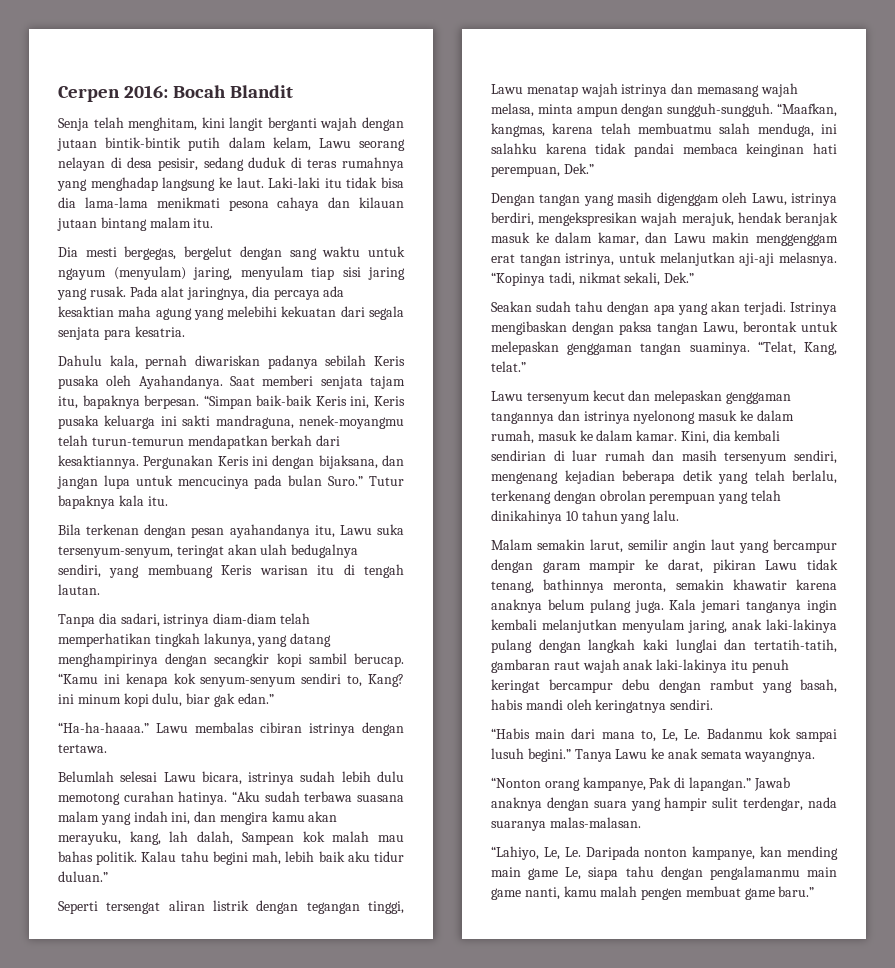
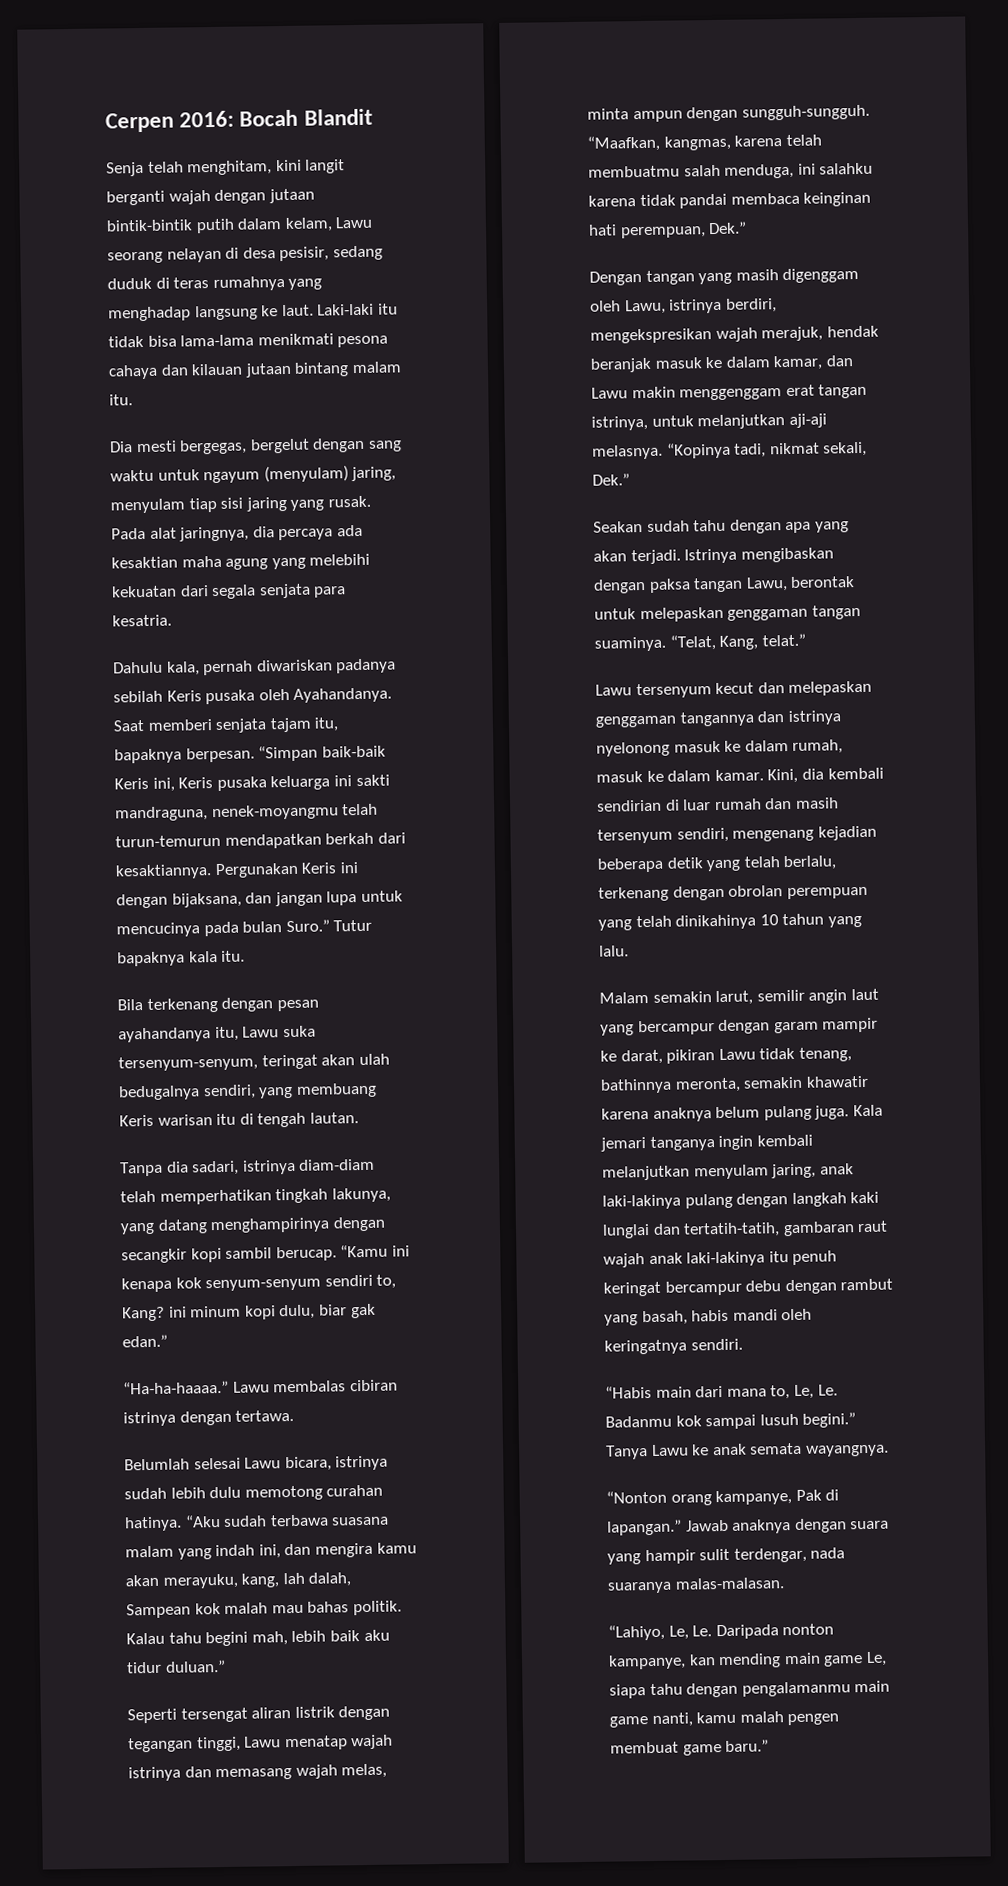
[58,197,76,208] dia -> (177, 341) none
[86,524,140,535] terkenan -> [146,998,218,1013] terkenang
[491,103,534,117] melasa, -> [341,1763,388,1779] melas,

